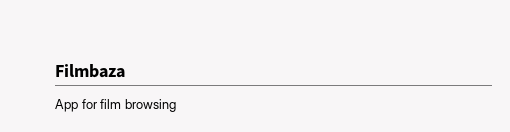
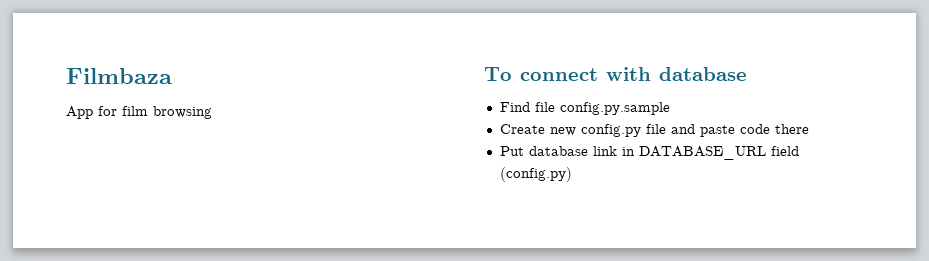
(176, 105) none -> [484,67,747,81] [499,102,670,115] [499,124,809,137] [499,146,799,160] [499,167,572,182] // To connect with database // Find file config.py.sample // Create new config.py file and paste code there // Put database link in DATABASE_URL field (config.py)

